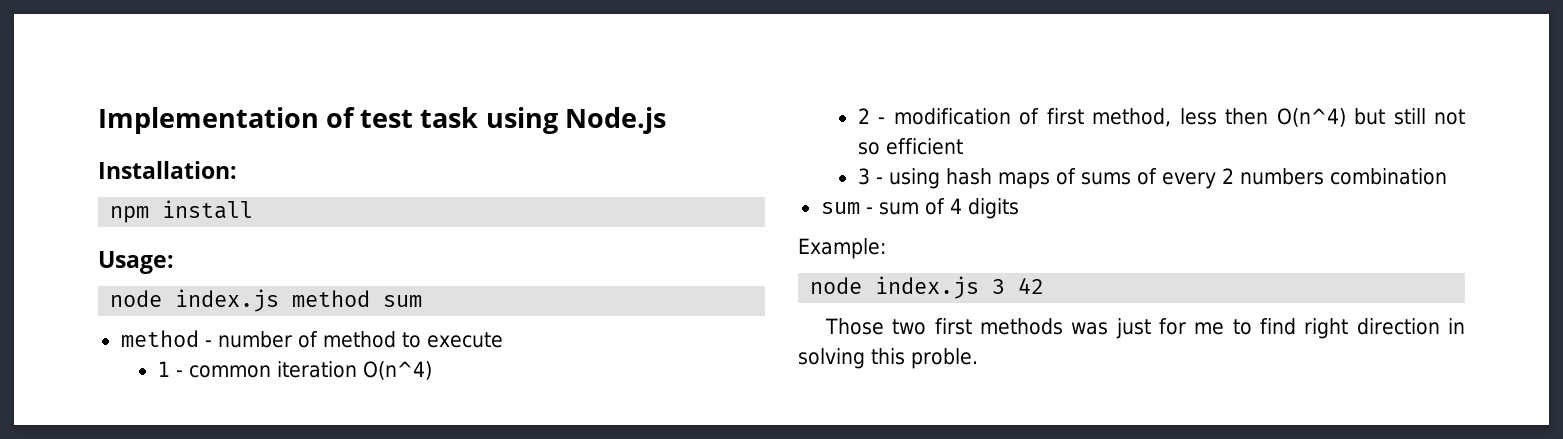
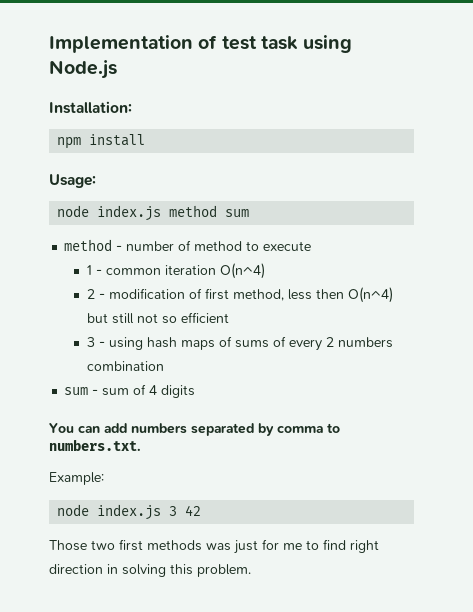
(1019, 208) none -> [49,423,340,436] [49,439,141,451] // You can add numbers separated by comma to numbers.txt.
[911,348,978,369] proble. -> [197,564,251,577] problem.

